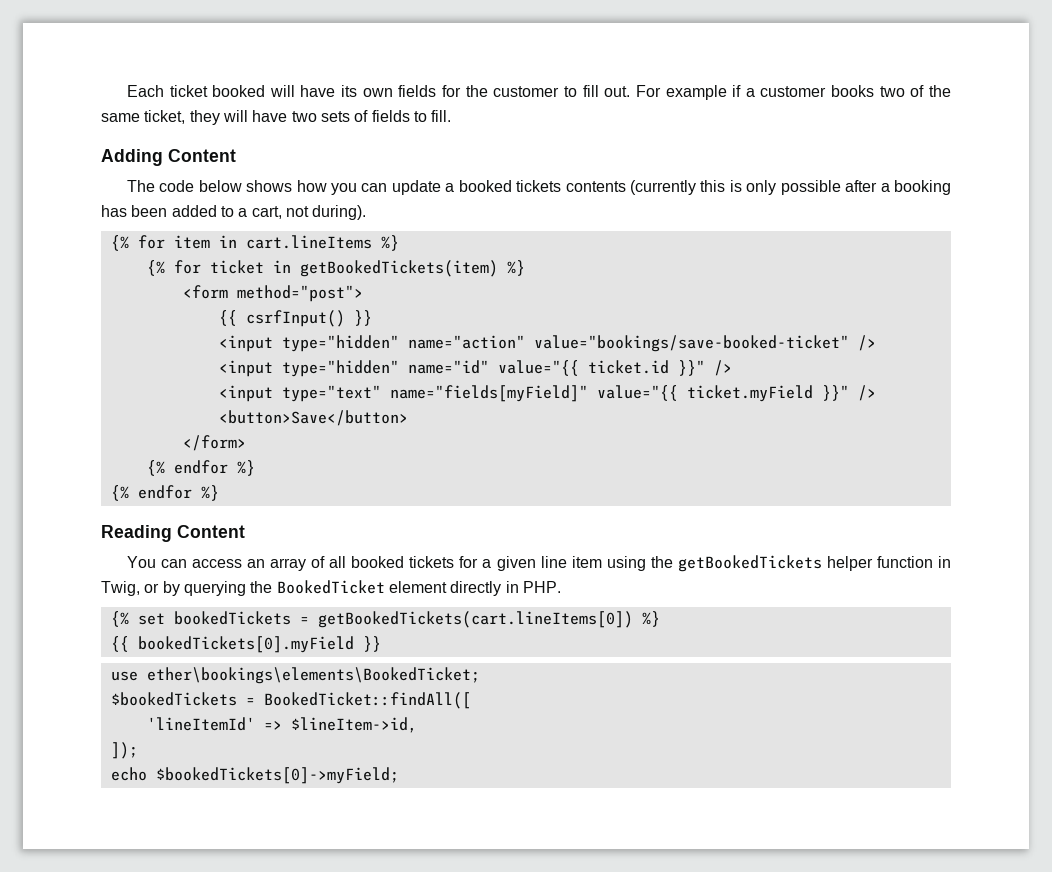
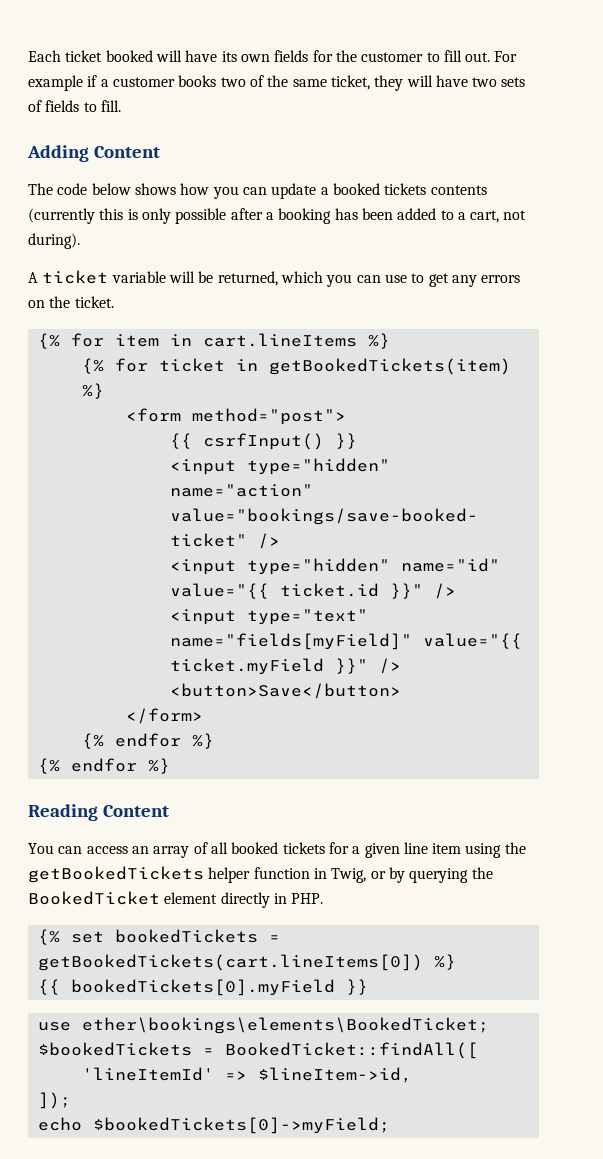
(367, 212) none -> [28,270,521,287] [28,296,114,308] // A ticket variable will be returned, which you can use to get any errors on the ticket.

